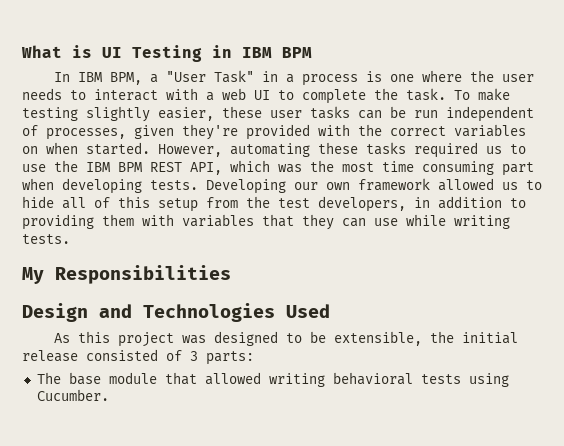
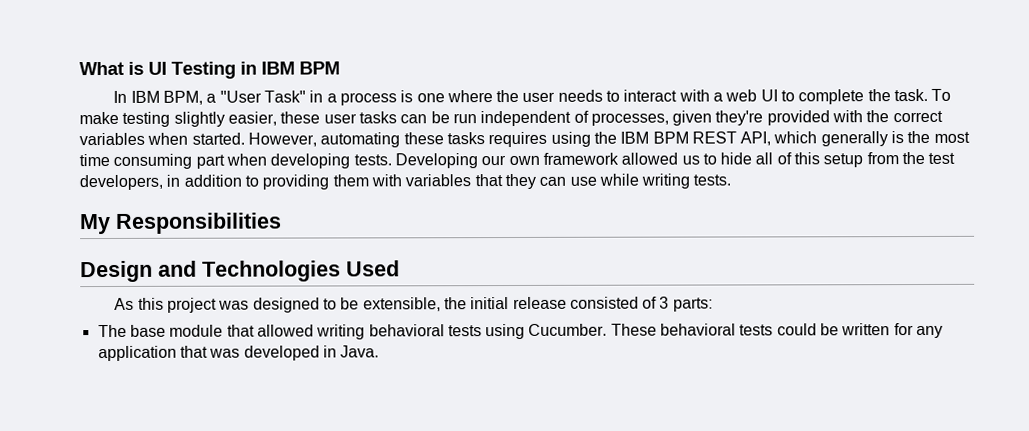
[22,146,38,154] on -> (145, 139) none
[414,142,526,158] [22,164,46,172] required us to use -> [488,131,591,148] requires using
[278,164,302,173] was -> [820,131,905,147] generally is
(109, 395) none -> [610,323,944,339] [97,345,380,362] These behavioral tests could be written for any application that was developed in Java.

